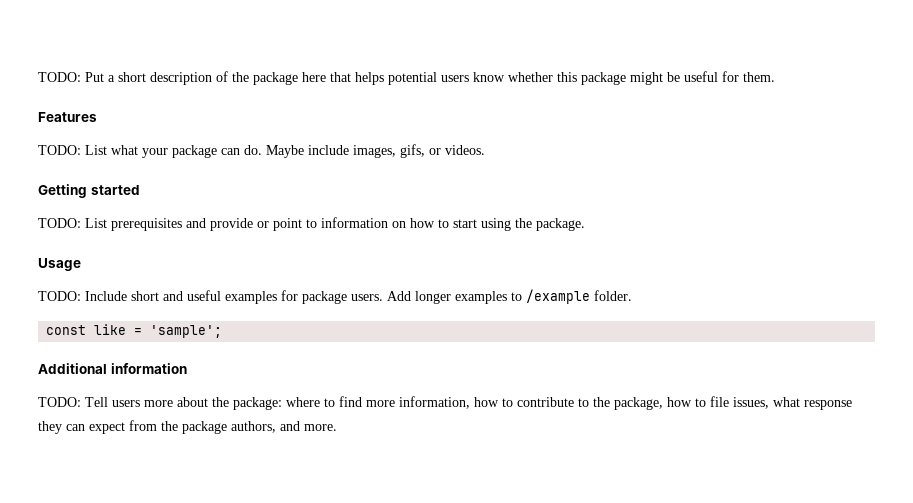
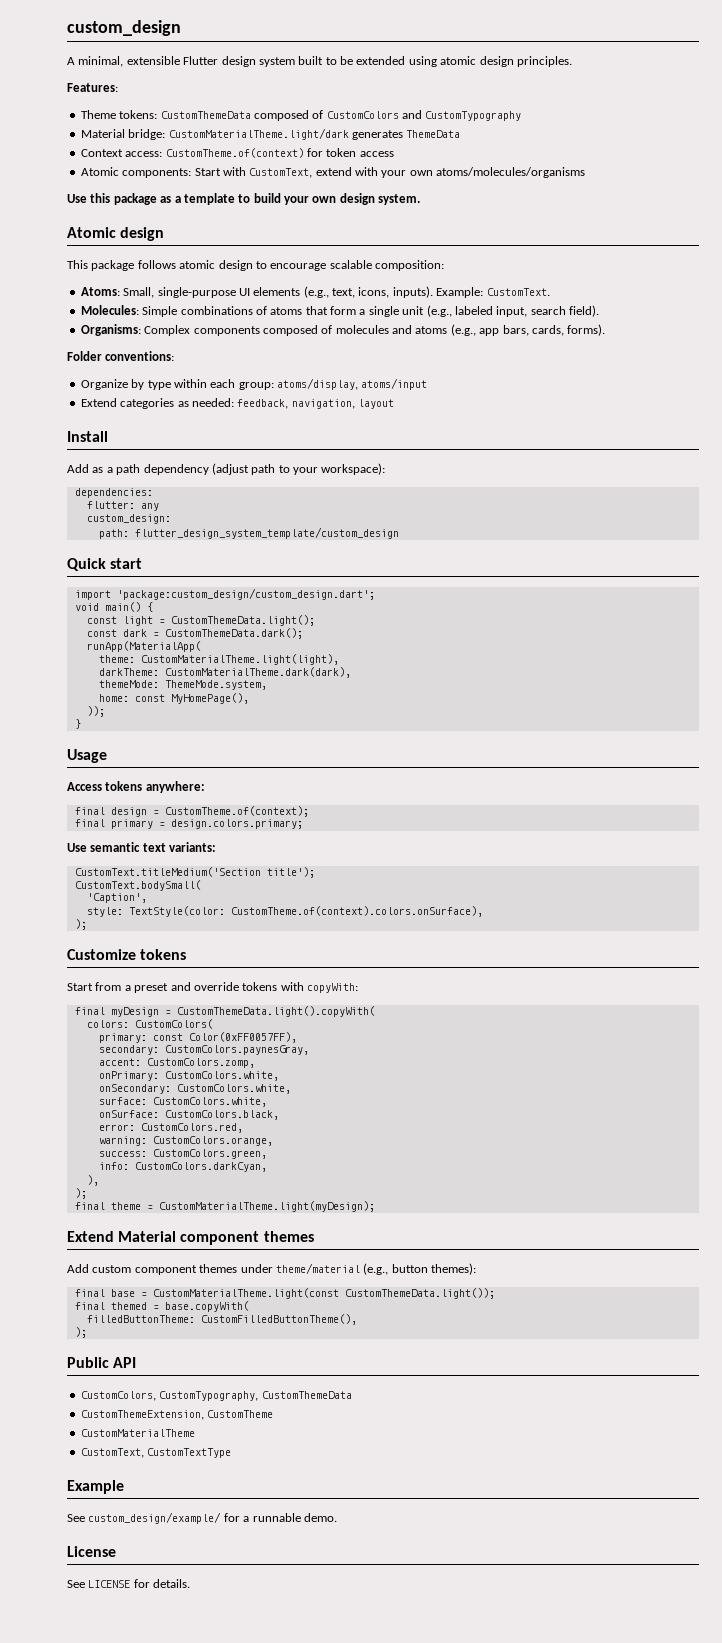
[38,71,775,85] [38,112,97,122] [38,144,485,158] [38,184,140,198] [38,217,585,231] [38,258,81,271] [38,289,632,304] [46,324,223,338] [38,363,187,374] [38,396,852,410] [38,420,337,434] TODO: Put a short description of the package here that helps potential users know whether this package might be useful for them. // Features // TODO: List what your package can do. Maybe include images, gifs, or videos. // Getting started // TODO: List prerequisites and provide or point to information on how to start using the package. // Usage // TODO: Include short and useful examples for package users. Add longer examples to /example folder. // const like = 'sample'; // Additional information // TODO: Tell users more about the package: where to find more information, how to contribute to the package, how to file issues, what response they can expect from the package authors, and more. -> [67,20,181,36] [67,56,572,67] [67,83,118,92] [80,110,522,121] [80,128,461,140] [80,148,394,158] [80,167,586,178] [67,193,421,205] [67,227,165,241] [67,260,444,271] [80,286,550,298] [80,305,599,317] [80,324,606,336] [67,351,175,361] [80,378,428,390] [80,398,394,409] [67,431,108,442] [67,463,386,475] [74,488,153,498] [86,501,159,511] [86,514,171,524] [98,527,399,539] [67,558,143,571] [74,588,375,600] [74,602,153,612] [86,615,315,626] [86,628,303,639] [86,641,201,652] [98,654,339,665] [98,667,351,678] [98,680,267,690] [98,693,249,704] [86,706,105,717] [74,719,81,729] [67,749,107,763] [67,781,205,793] [74,806,309,817] [74,819,303,829] [67,842,217,852] [74,867,315,878] [74,880,201,891] [86,893,147,903] [86,906,483,917] [74,919,87,930] [67,949,187,960] [67,982,358,993] [74,1006,375,1017] [86,1019,213,1029] [98,1032,297,1043] [98,1045,309,1055] [98,1058,255,1068] [98,1071,279,1081] [98,1084,291,1094] [98,1097,267,1107] [98,1110,279,1120] [98,1123,243,1133] [98,1136,273,1146] [98,1149,267,1159] [98,1162,267,1172] [86,1175,99,1186] [74,1188,87,1199] [74,1201,375,1212] [67,1231,314,1245] [67,1263,476,1275] [74,1288,495,1299] [74,1301,249,1312] [86,1314,357,1325] [74,1327,87,1338] [67,1357,137,1368] [80,1391,352,1401] [80,1410,274,1420] [80,1429,195,1437] [80,1448,232,1458] [67,1480,124,1494] [67,1512,337,1524] [67,1546,116,1557] [67,1579,191,1588] custom_design // A minimal, extensible Flutter design system built to be extended using atomic design principles. // Features: // Theme tokens: CustomThemeData composed of CustomColors and CustomTypography // Material bridge: CustomMaterialTheme.light/dark generates ThemeData // Context access: CustomTheme.of(context) for token access // Atomic components: Start with CustomText, extend with your own atoms/molecules/organisms // Use this package as a template to build your own design system. // Atomic design // This package follows atomic design to encourage scalable composition: // Atoms: Small, single-purpose UI elements (e.g., text, icons, inputs). Example: CustomText. // Molecules: Simple combinations of atoms that form a single unit (e.g., labeled input, search field). // Organisms: Complex components composed of molecules and atoms (e.g., app bars, cards, forms). // Folder conventions: // Organize by type within each group: atoms/display, atoms/input // Extend categories as needed: feedback, navigation, layout // Install // Add as a path dependency (adjust path to your workspace): // dependencies: // flutter: any // custom_design: // path: flutter_design_system_template/custom_design // Quick start // import 'package:custom_design/custom_design.dart'; // void main() { // const light = CustomThemeData.light(); // const dark = CustomThemeData.dark(); // runApp(MaterialApp( // theme: CustomMaterialTheme.light(light), // darkTheme: CustomMaterialTheme.dark(dark), // themeMode: ThemeMode.system, // home: const MyHomePage(), // )); // } // Usage // Access tokens anywhere: // final design = CustomTheme.of(context); // final primary = design.colors.primary; // Use semantic text variants: // CustomText.titleMedium('Section title'); // CustomText.bodySmall( // 'Caption', // style: TextStyle(color: CustomTheme.of(context).colors.onSurface), // ); // Customize tokens // Start from a preset and override tokens with copyWith: // final myDesign = CustomThemeData.light().copyWith( // colors: CustomColors( // primary: const Color(0xFF0057FF), // secondary: CustomColors.paynesGray, // accent: CustomColors.zomp, // onPrimary: CustomColors.white, // onSecondary: CustomColors.white, // surface: CustomColors.white, // onSurface: CustomColors.black, // error: CustomColors.red, // warning: CustomColors.orange, // success: CustomColors.green, // info: CustomColors.darkCyan, // ), // ); // final theme = CustomMaterialTheme.light(myDesign); // Extend Material component themes // Add custom component themes under theme/material (e.g., button themes): // final base = CustomMaterialTheme.light(const CustomThemeData.light()); // final themed = base.copyWith( // filledButtonTheme: CustomFilledButtonTheme(), // ); // Public API // CustomColors, CustomTypography, CustomThemeData // CustomThemeExtension, CustomTheme // CustomMaterialTheme // CustomText, CustomTextType // Example // See custom_design/example/ for a runnable demo. // License // See LICENSE for details.

